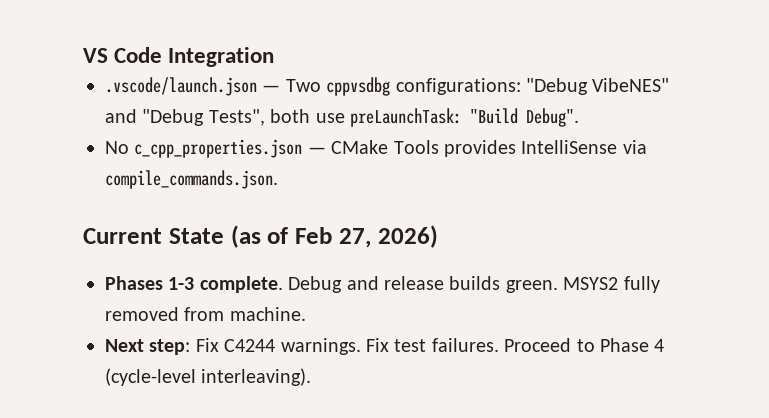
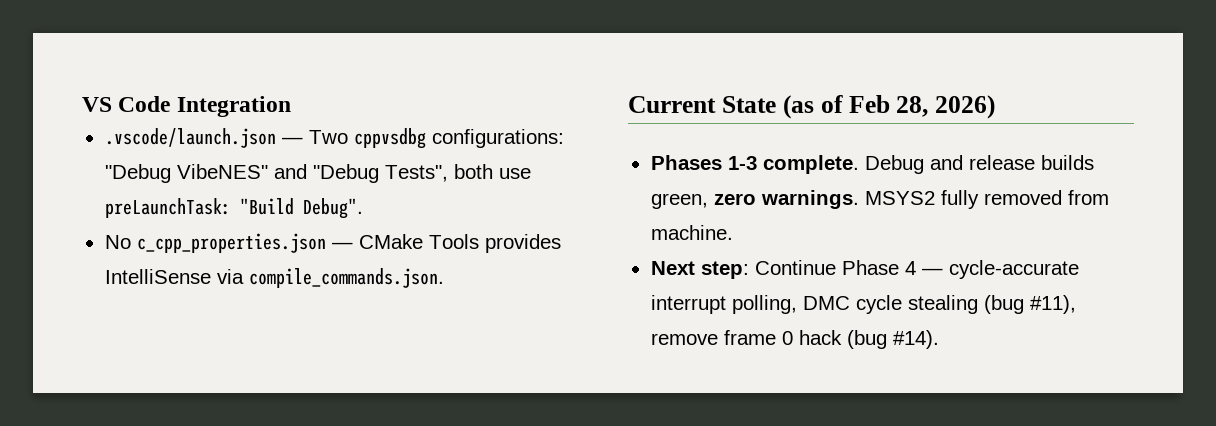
[338,228,371,248] 27, -> [896,96,929,117] 28,
[505,280,558,293] green. -> [650,190,859,209] green, zero warnings.
[195,338,665,355] [105,368,312,386] Fix C4244 warnings. Fix test failures. Proceed to Phase 4 (cycle-level interleaving). -> [754,260,1079,279] [650,295,1076,314] [650,330,939,349] Continue Phase 4 — cycle-accurate interrupt polling, DMC cycle stealing (bug #11), remove frame 0 hack (bug #14).

